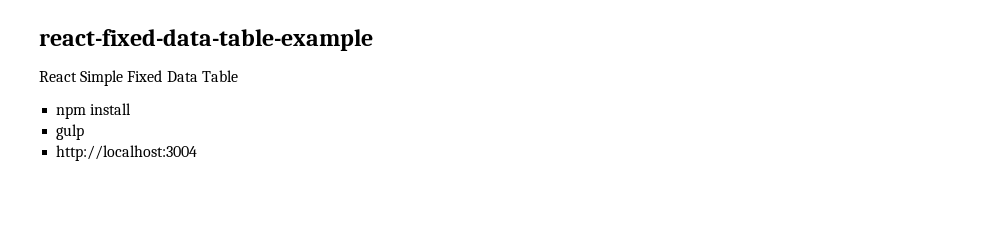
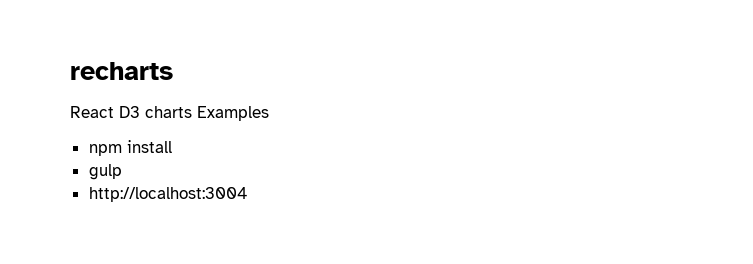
[39,29,373,51] react-fixed-data-table-example -> [70,62,173,80] recharts
[80,70,238,86] Simple Fixed Data Table -> [119,106,269,121] D3 charts Examples

